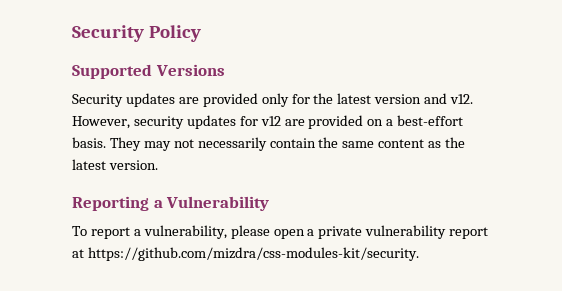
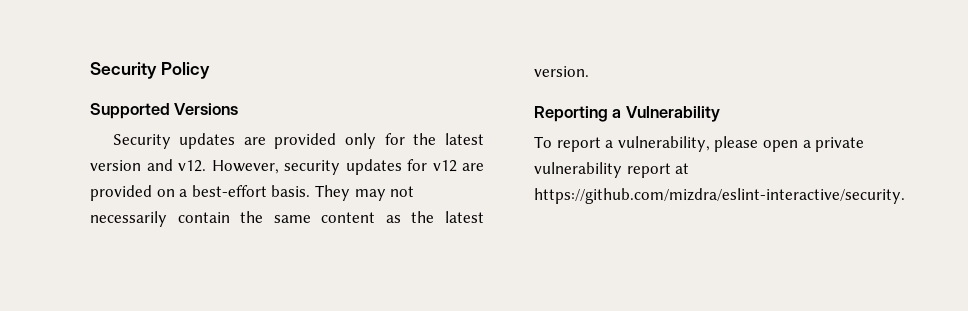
[87,247,419,261] https://github.com/mizdra/css-modules-kit/security. -> [534,188,905,204] https://github.com/mizdra/eslint-interactive/security.

